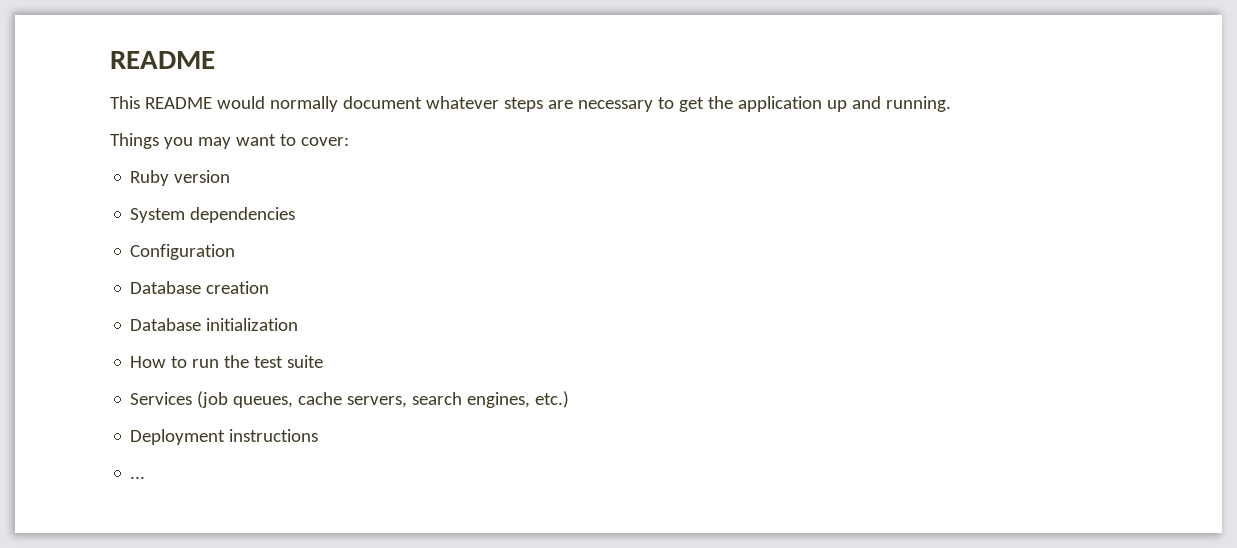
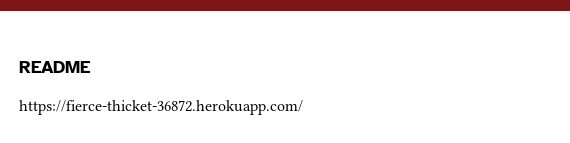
[110,96,951,112] [110,133,349,149] [130,170,231,186] [130,207,296,223] [130,244,236,260] [130,281,270,294] [130,318,299,331] [130,355,324,368] [130,391,570,408] [130,429,319,445] [130,476,146,479] This README would normally document whatever steps are necessary to get the application up and running. // Things you may want to cover: // Ruby version // System dependencies // Configuration // Database creation // Database initialization // How to run the test suite // Services (job queues, cache servers, search engines, etc.) // Deployment instructions // ... -> [19,100,303,115] https://fierce-thicket-36872.herokuapp.com/

